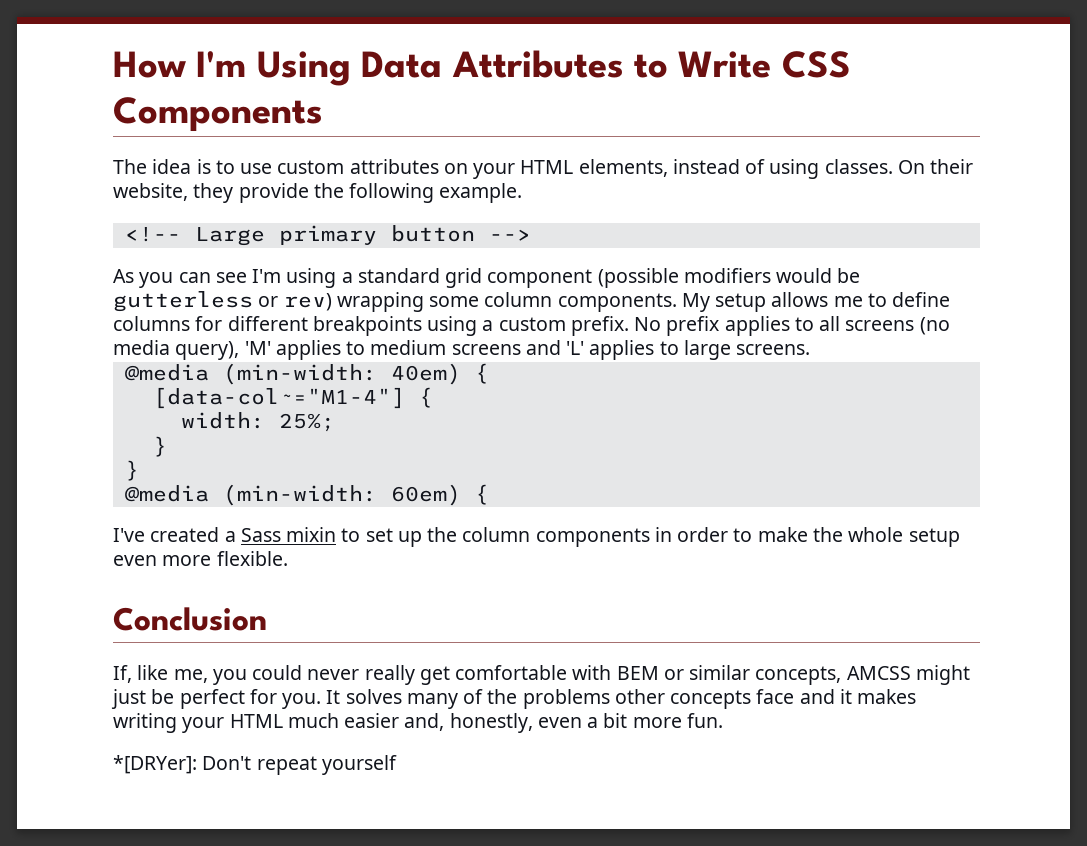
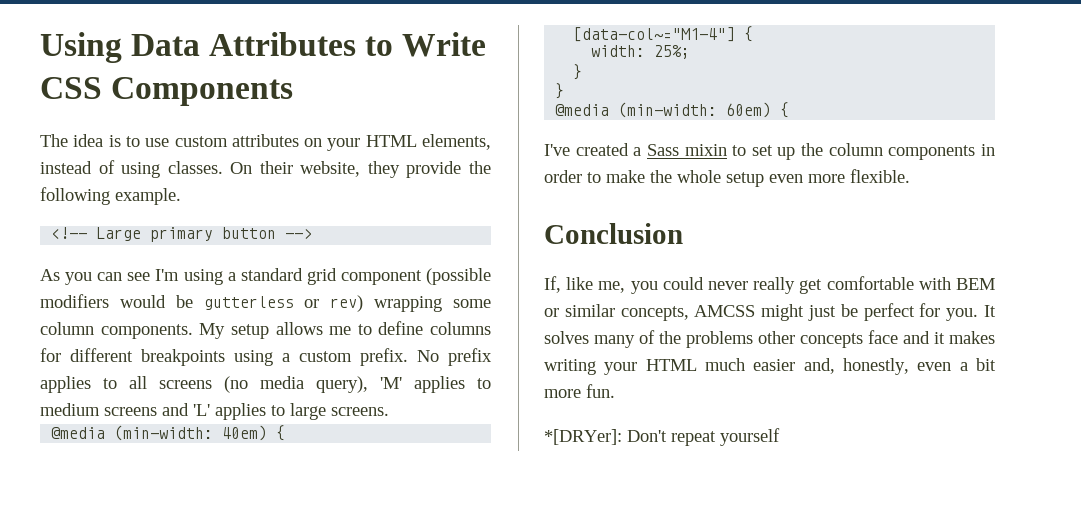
[113,51,247,78] How I'm -> (40, 47) none

